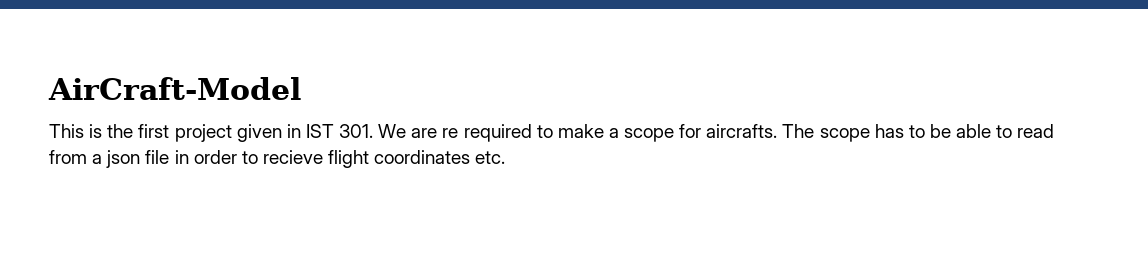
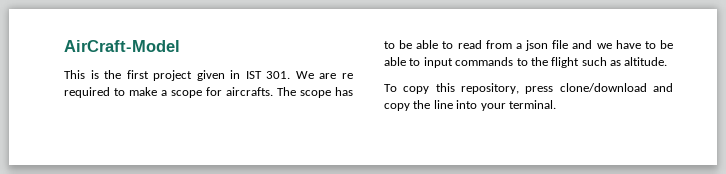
[174,150,506,168] in order to recieve flight coordinates etc. -> [572,40,673,49] [384,57,668,68] [384,83,673,94] [384,100,556,111] and we have to be able to input commands to the flight such as altitude. // To copy this repository, press clone/download and copy the line into your terminal.

